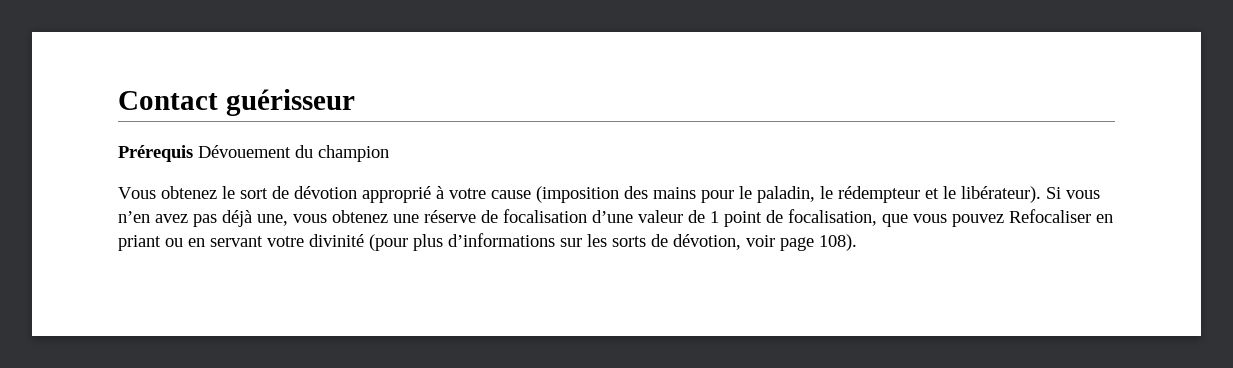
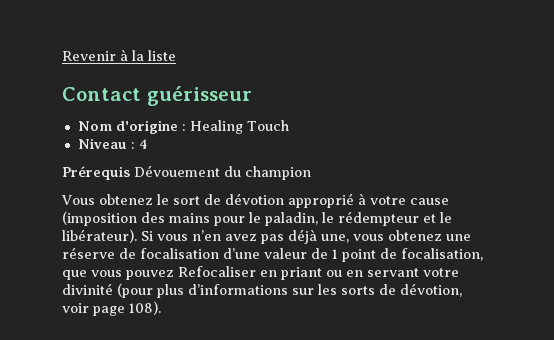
[118,89,355,116] Contact guérisseur -> [62,49,176,61] [62,86,252,106] [77,120,289,134] [77,138,148,149] Revenir à la liste // Contact guérisseur // Nom d'origine : Healing Touch // Niveau : 4

